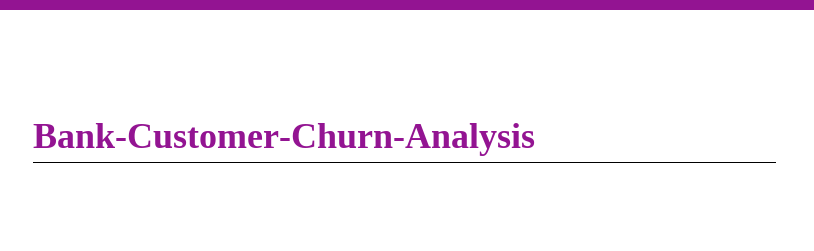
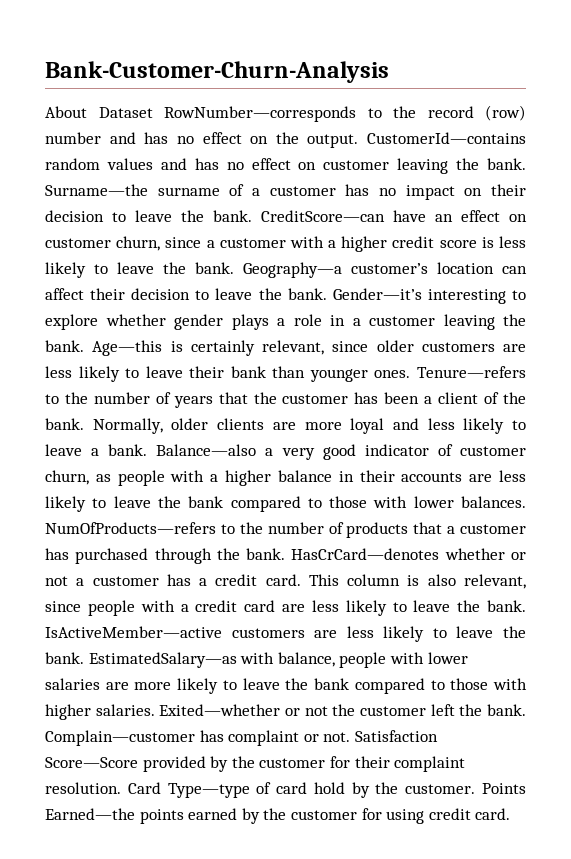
(535, 139) none -> [45,105,526,122] [45,132,526,148] [45,158,526,174] [45,184,526,200] [45,210,527,222] [45,236,526,252] [45,262,527,278] [45,288,526,304] [45,314,526,330] [45,340,526,356] [45,366,526,382] [45,392,526,408] [45,418,526,434] [45,444,526,460] [45,470,526,486] [45,496,526,512] [45,522,526,538] [45,548,526,564] [45,574,526,589] [45,600,526,616] [45,626,526,642] [45,652,468,668] [45,678,527,694] [45,704,526,720] [45,730,438,746] [45,756,466,772] [45,782,526,798] [45,808,511,824] // About Dataset RowNumber—corresponds to the record (row) number and has no effect on the output. CustomerId—contains random values and has no effect on customer leaving the bank. Surname—the surname of a customer has no impact on their decision to leave the bank. CreditScore—can have an effect on customer churn, since a customer with a higher credit score is less likely to leave the bank. Geography—a customer’s location can affect their decision to leave the bank. Gender—it’s interesting to explore whether gender plays a role in a customer leaving the bank. Age—this is certainly relevant, since older customers are less likely to leave their bank than younger ones. Tenure—refers to the number of years that the customer has been a client of the bank. Normally, older clients are more loyal and less likely to leave a bank. Balance—also a very good indicator of customer churn, as people with a higher balance in their accounts are less likely to leave the bank compared to those with lower balances. NumOfProducts—refers to the number of products that a customer has purchased through the bank. HasCrCard—denotes whether or not a customer has a credit card. This column is also relevant, since people with a credit card are less likely to leave the bank. IsActiveMember—active customers are less likely to leave the bank. EstimatedSalary—as with balance, people with lower salaries are more likely to leave the bank compared to those with higher salaries. Exited—whether or not the customer left the bank. Complain—customer has complaint or not. Satisfaction Score—Score provided by the customer for their complaint resolution. Card Type—type of card hold by the customer. Points Earned—the points earned by the customer for using credit card.

